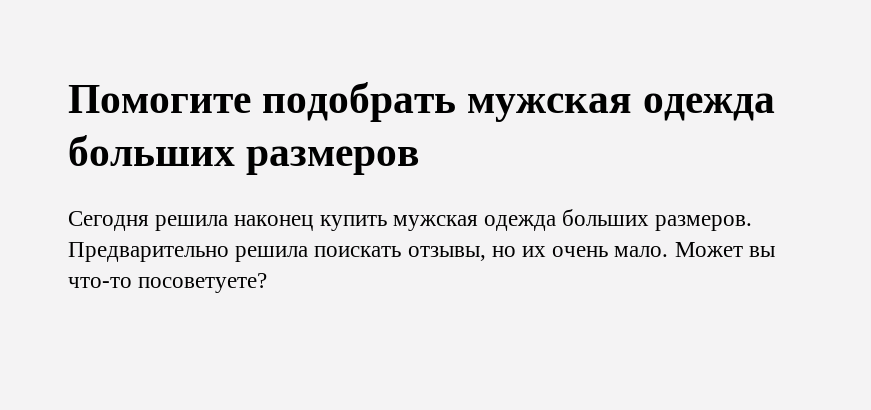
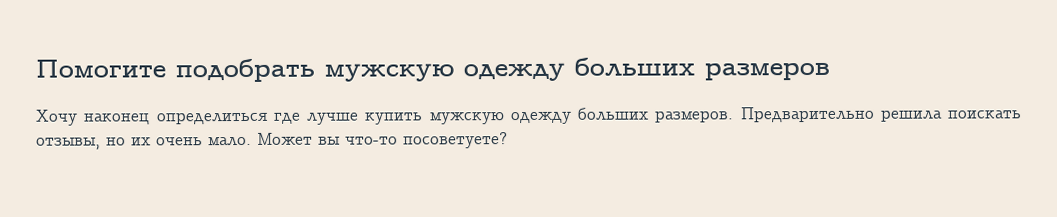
[467,93,775,122] мужская одежда -> [324,62,565,82] мужскую одежду
[68,211,557,231] Сегодня решила наконец купить мужская одежда -> [36,109,572,126] Хочу наконец определиться где лучше купить мужскую одежду

